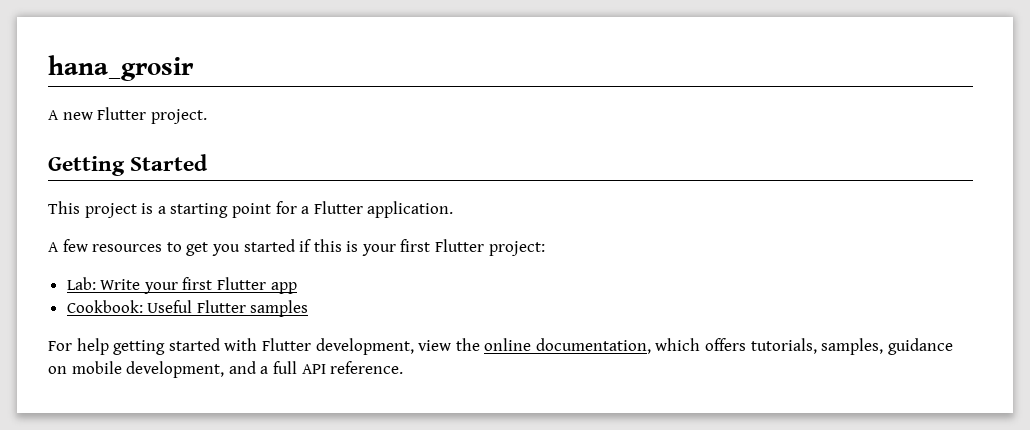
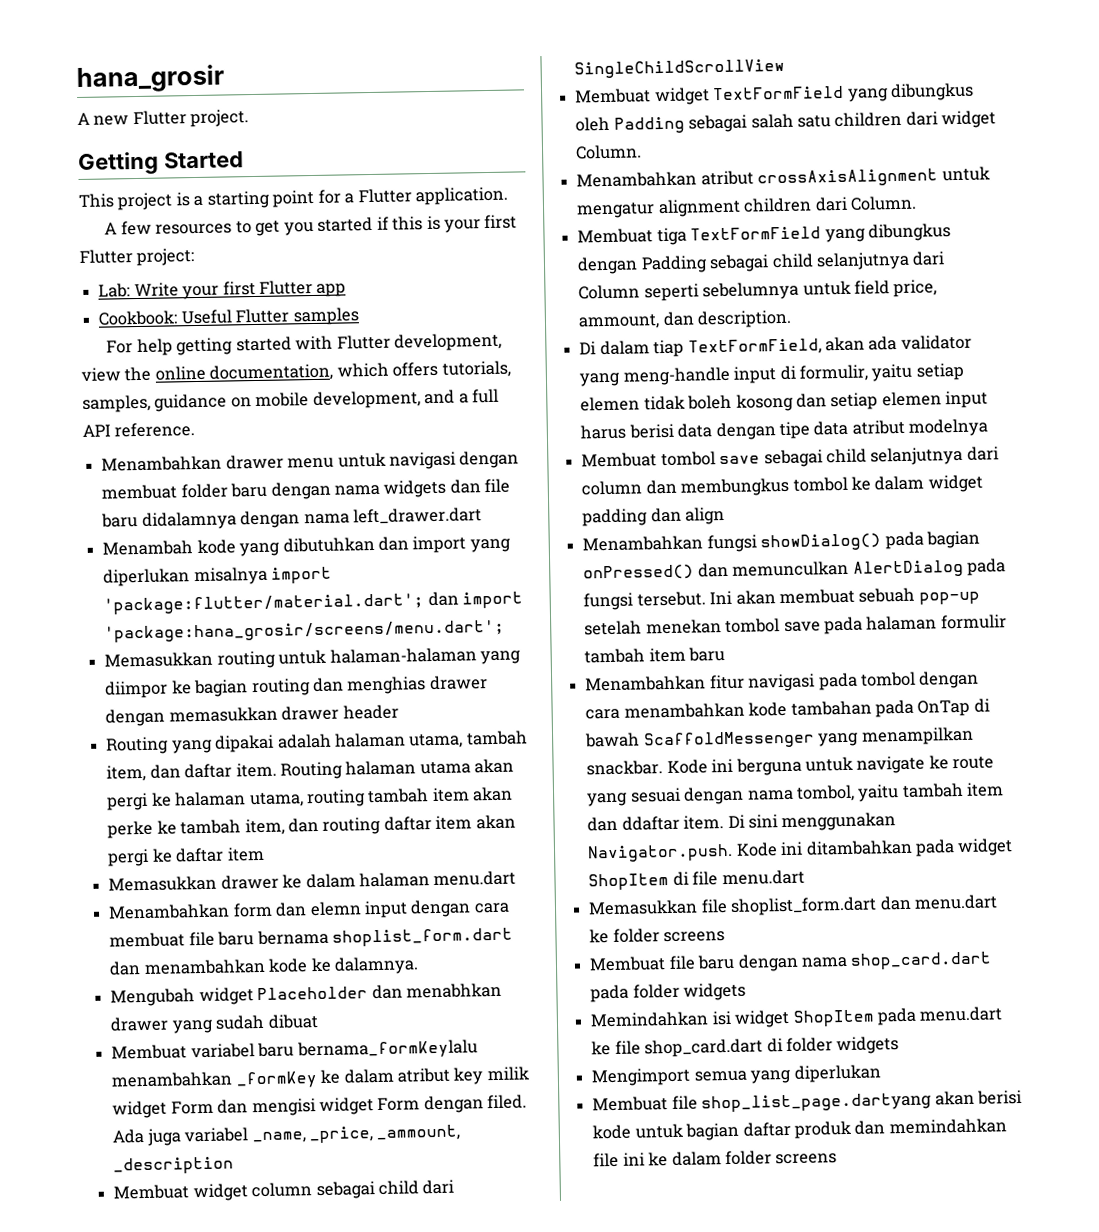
(404, 367) none -> [101,450,520,472] [101,478,511,500] [101,507,482,530] [102,535,511,557] [103,566,333,587] [103,591,524,615] [104,619,506,643] [104,647,521,669] [105,675,488,699] [105,704,399,727] [106,730,528,755] [106,758,515,782] [106,786,514,811] [107,814,516,839] [107,846,265,867] [108,870,517,892] [108,899,510,920] [109,927,513,948] [109,956,419,976] [110,982,502,1007] [110,1014,319,1034] [111,1039,478,1060] [111,1066,530,1089] [112,1094,528,1119] [112,1124,461,1146] [113,1156,235,1175] [113,1179,455,1202] [574,58,786,79] [574,82,974,106] [575,110,997,134] [575,144,643,160] [576,166,991,188] [576,195,917,219] [577,223,951,246] [577,251,946,275] [578,279,938,302] [578,309,793,330] [579,334,972,358] [579,362,965,387] [580,390,989,412] [580,418,989,441] [581,446,999,468] [581,474,983,497] [582,506,726,527] [582,530,980,553] [583,558,1006,581] [583,587,980,611] [584,614,1007,636] [584,646,726,664] [585,670,980,692] [585,698,990,720] [585,726,974,750] [586,755,995,776] [587,782,1005,807] [587,812,897,832] [587,838,1014,863] [588,869,805,891] [588,894,998,916] [589,928,726,944] [589,951,993,972] [590,982,747,1003] [590,1006,1003,1028] [591,1036,900,1058] [591,1064,882,1087] [592,1090,1022,1113] [592,1118,1007,1141] [593,1150,838,1168] // Menambahkan drawer menu untuk navigasi dengan membuat folder baru dengan nama widgets dan file baru didalamnya dengan nama left_drawer.dart // Menambah kode yang dibutuhkan dan import yang diperlukan misalnya import 'package:flutter/material.dart'; dan import 'package:hana_grosir/screens/menu.dart'; // Memasukkan routing untuk halaman-halaman yang diimpor ke bagian routing dan menghias drawer dengan memasukkan drawer header // Routing yang dipakai adalah halaman utama, tambah item, dan daftar item. Routing halaman utama akan pergi ke halaman utama, routing tambah item akan perke ke tambah item, dan routing daftar item akan pergi ke daftar item // Memasukkan drawer ke dalam halaman menu.dart // Menambahkan form dan elemn input dengan cara membuat file baru bernama shoplist_form.dart dan menambahkan kode ke dalamnya. // Mengubah widget Placeholder dan menabhkan drawer yang sudah dibuat // Membuat variabel baru bernama_formKeylalu menambahkan _formKey ke dalam atribut key milik widget Form dan mengisi widget Form dengan filed. Ada juga variabel _name, _price, _ammount, _description // Membuat widget column sebagai child dari SingleChildScrollView // Membuat widget TextFormField yang dibungkus oleh Padding sebagai salah satu children dari widget Column. // Menambahkan atribut crossAxisAlignment untuk mengatur alignment children dari Column. // Membuat tiga TextFormField yang dibungkus dengan Padding sebagai child selanjutnya dari Column seperti sebelumnya untuk field price, ammount, dan description. // Di dalam tiap TextFormField, akan ada validator yang meng-handle input di formulir, yaitu setiap elemen tidak boleh kosong dan setiap elemen input harus berisi data dengan tipe data atribut modelnya // Membuat tombol save sebagai child selanjutnya dari column dan membungkus tombol ke dalam widget padding dan align // Menambahkan fungsi showDialog() pada bagian onPressed() dan memunculkan AlertDialog pada fungsi tersebut. Ini akan membuat sebuah pop-up setelah menekan tombol save pada halaman formulir tambah item baru // Menambahkan fitur navigasi pada tombol dengan cara menambahkan kode tambahan pada OnTap di bawah ScaffoldMessenger yang menampilkan snackbar. Kode ini berguna untuk navigate ke route yang sesuai dengan nama tombol, yaitu tambah item dan ddaftar item. Di sini menggunakan Navigator.push. Kode ini ditambahkan pada widget ShopItem di file menu.dart // Memasukkan file shoplist_form.dart dan menu.dart ke folder screens // Membuat file baru dengan nama shop_card.dart pada folder widgets // Memindahkan isi widget ShopItem pada menu.dart ke file shop_card.dart di folder widgets // Mengimport semua yang diperlukan // Membuat file shop_list_page.dartyang akan berisi kode untuk bagian daftar produk dan memindahkan file ini ke dalam folder screens

